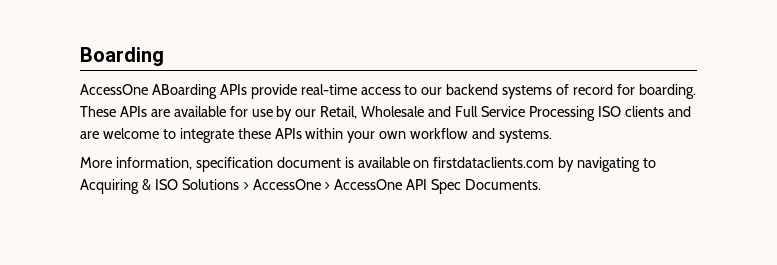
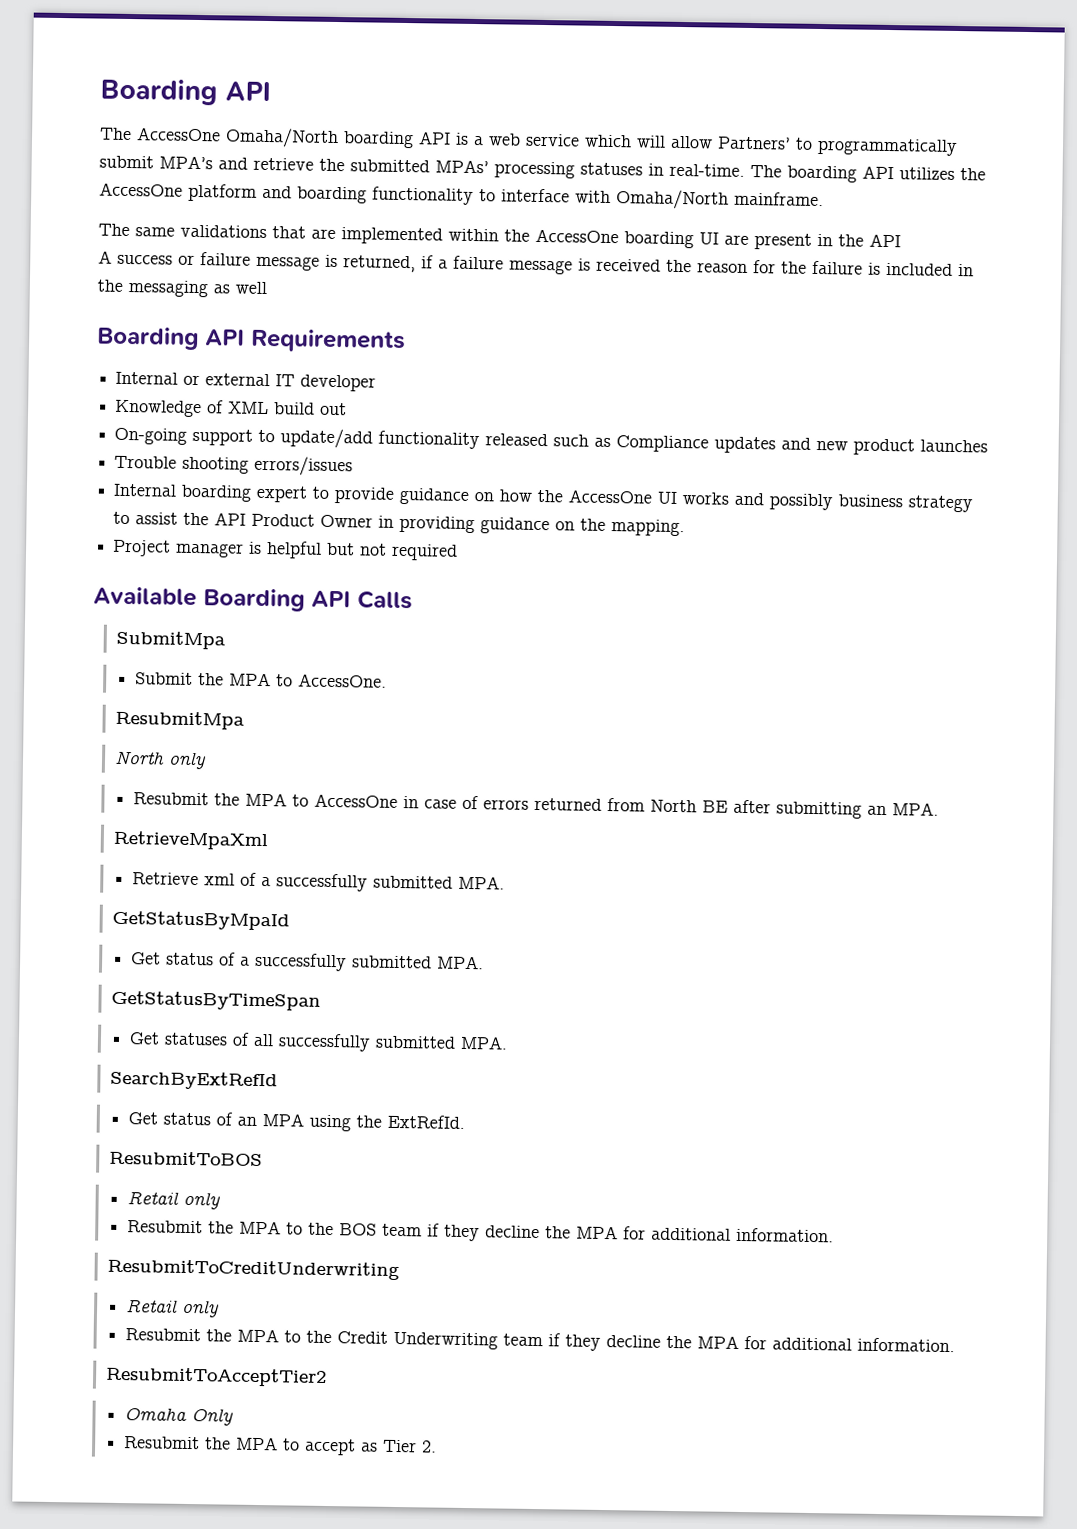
[80,47,164,66] [80,84,696,99] [80,106,691,121] [80,128,553,143] [80,157,657,172] [80,179,542,194] Boarding // AccessOne ABoarding APIs provide real-time access to our backend systems of record for boarding. These APIs are available for use by our Retail, Wholesale and Full Service Processing ISO clients and are welcome to integrate these APIs within your own workflow and systems. // More information, specification document is available on firstdataclients.com by navigating to Acquiring & ISO Solutions > AccessOne > AccessOne API Spec Documents. -> [100,78,271,106] [100,127,958,156] [99,155,986,183] [99,182,824,210] [98,223,901,250] [98,250,974,277] [97,279,267,298] [96,326,406,354] [115,371,377,392] [115,399,348,418] [114,427,989,456] [114,455,354,477] [113,483,974,513] [113,511,686,537] [112,539,459,561] [93,586,413,612] [115,630,226,650] [134,672,387,688] [114,710,245,730] [113,750,206,770] [132,792,939,819] [112,830,268,851] [131,872,505,892] [111,910,290,931] [130,952,484,972] [110,990,321,1011] [128,1032,508,1052] [109,1070,278,1091] [127,1112,465,1132] [108,1150,263,1167] [126,1191,220,1210] [126,1220,834,1243] [106,1258,400,1281] [125,1299,219,1318] [124,1328,955,1353] [104,1366,327,1387] [123,1407,233,1426] [123,1436,437,1456] Boarding API // The AccessOne Omaha/North boarding API is a web service which will allow Partners’ to programmatically submit MPA’s and retrieve the submitted MPAs’ processing statuses in real-time. The boarding API utilizes the AccessOne platform and boarding functionality to interface with Omaha/North mainframe. // The same validations that are implemented within the AccessOne boarding UI are present in the API // A success or failure message is returned, if a failure message is received the reason for the failure is included in the messaging as well // Boarding API Requirements // Internal or external IT developer // Knowledge of XML build out // On-going support to update/add functionality released such as Compliance updates and new product launches // Trouble shooting errors/issues // Internal boarding expert to provide guidance on how the AccessOne UI works and possibly business strategy to assist the API Product Owner in providing guidance on the mapping. // Project manager is helpful but not required // Available Boarding API Calls // SubmitMpa // Submit the MPA to AccessOne. // ResubmitMpa // North only // Resubmit the MPA to AccessOne in case of errors returned from North BE after submitting an MPA. // RetrieveMpaXml // Retrieve xml of a successfully submitted MPA. // GetStatusByMpaId // Get status of a successfully submitted MPA. // GetStatusByTimeSpan // Get statuses of all successfully submitted MPA. // SearchByExtRefId // Get status of an MPA using the ExtRefId. // ResubmitToBOS // Retail only // Resubmit the MPA to the BOS team if they decline the MPA for additional information. // ResubmitToCreditUnderwriting // Retail only // Resubmit the MPA to the Credit Underwriting team if they decline the MPA for additional information. // ResubmitToAcceptTier2 // Omaha Only // Resubmit the MPA to accept as Tier 2.

